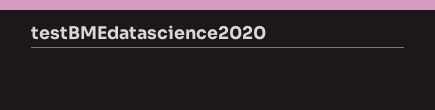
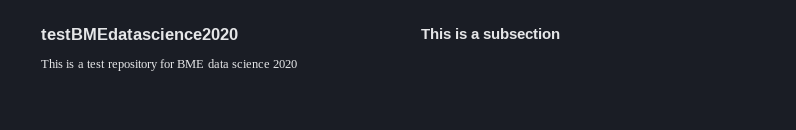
(266, 32) none -> [41,59,298,71] [421,28,561,39] // This is a test repository for BME data science 2020 // This is a subsection

